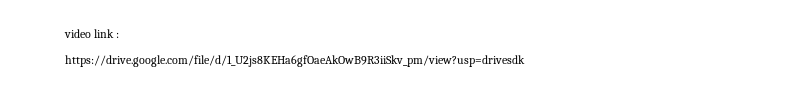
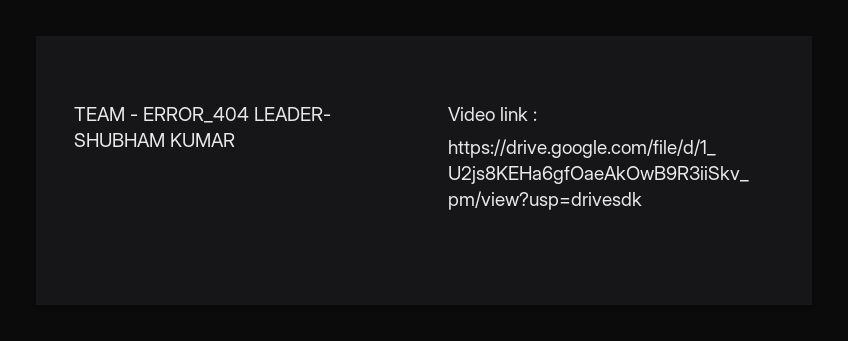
[64,29,91,38] video -> [74,107,332,123] [74,133,236,147] [448,107,495,121] TEAM - ERROR_404 LEADER- SHUBHAM KUMAR // Video

